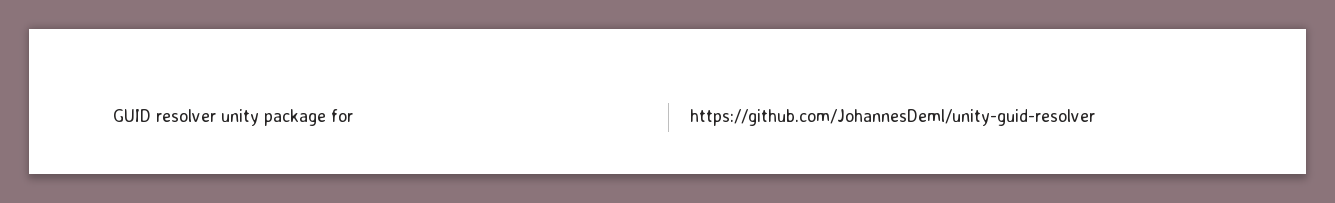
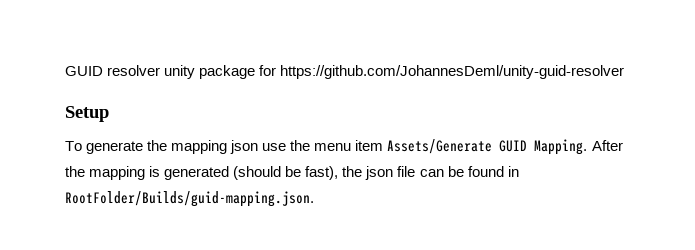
(1095, 117) none -> [65,106,109,122] [65,139,623,155] [65,166,519,180] [65,191,314,207] // Setup // To generate the mapping json use the menu item Assets/Generate GUID Mapping. After the mapping is generated (should be fast), the json file can be found in RootFolder/Builds/guid-mapping.json.

